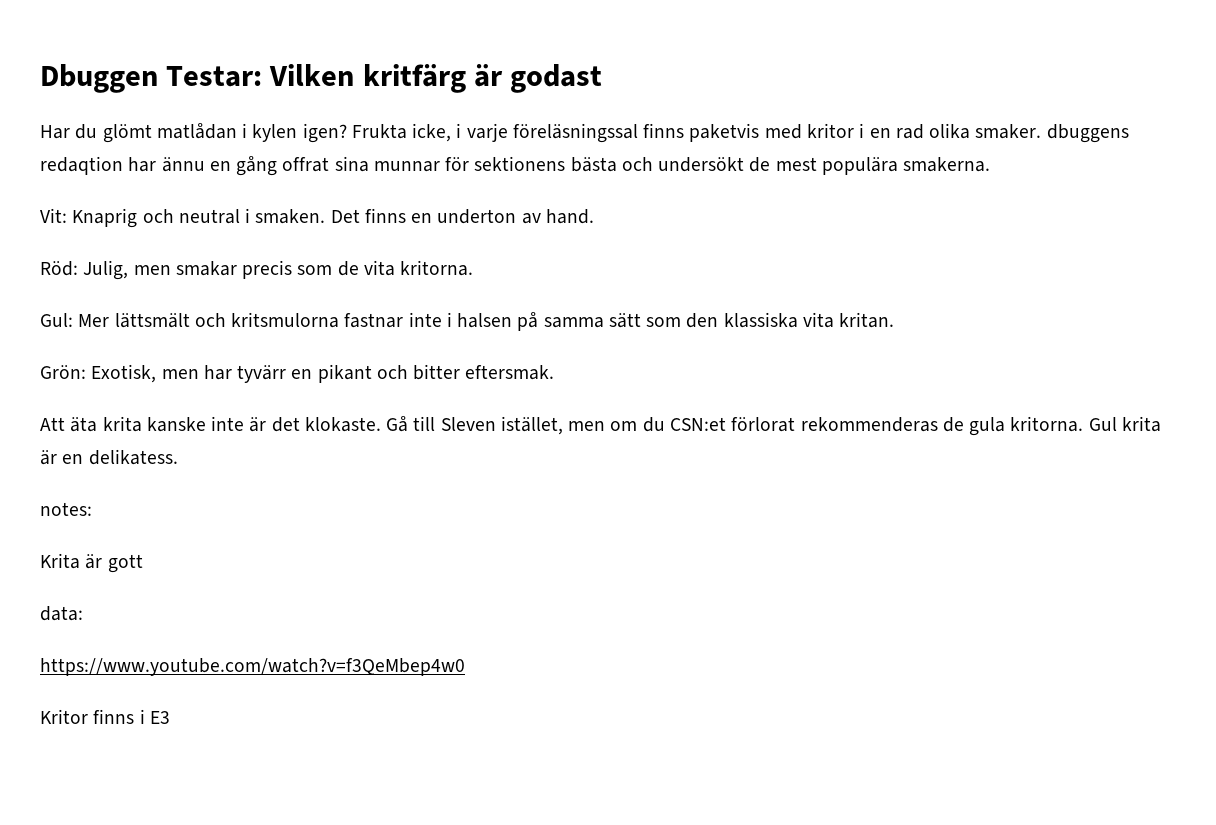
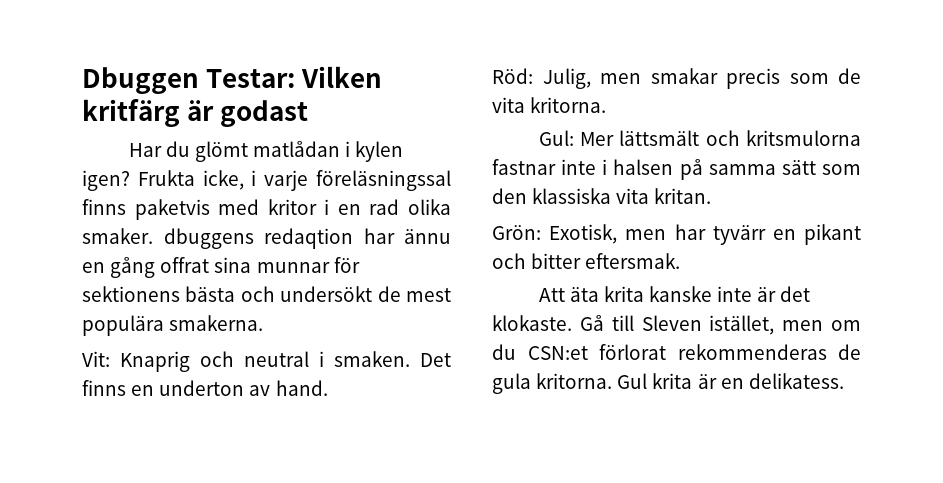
[40,502,92,516] [40,553,143,573] [40,606,83,621] [40,658,465,676] [40,709,170,724] // notes: // Krita är gott // data: // https://www.youtube.com/watch?v=f3QeMbep4w0 // Kritor finns i E3 -> (844, 381) none

